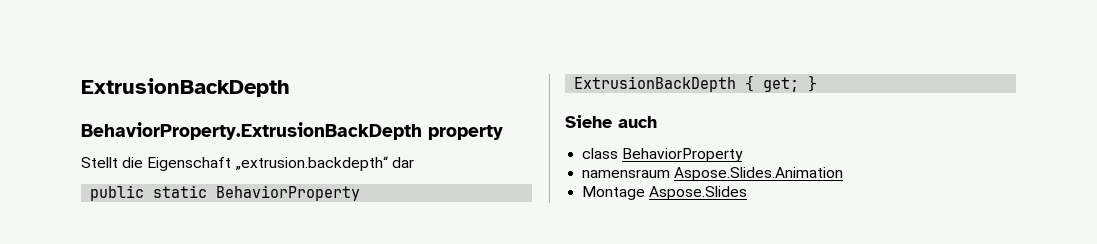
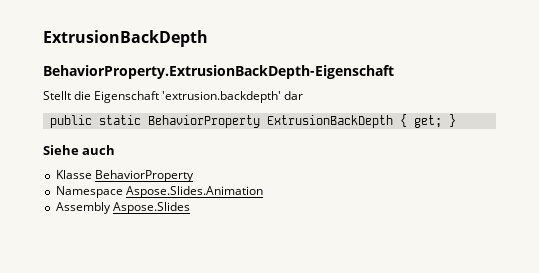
[81,122,503,140] BehaviorProperty.ExtrusionBackDepth property -> [43,65,394,79] BehaviorProperty.ExtrusionBackDepth-Eigenschaft
[234,156,388,171] „extrusion.backdepth“ -> [162,91,282,103] 'extrusion.backdepth'
[582,148,619,159] class -> [55,170,92,179] Klasse
[582,169,671,178] namensraum -> [55,186,123,198] Namespace
[582,186,646,200] Montage -> [55,202,111,214] Assembly

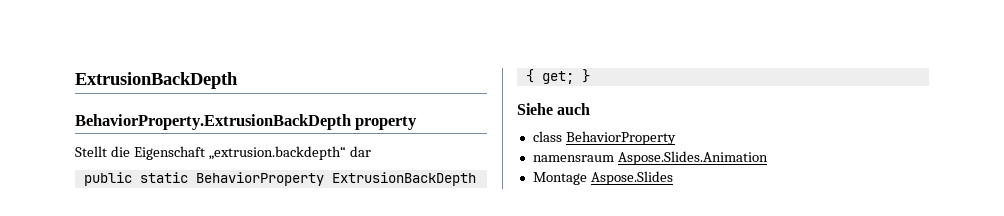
[43,65,394,79] BehaviorProperty.ExtrusionBackDepth-Eigenschaft -> [75,114,418,130] BehaviorProperty.ExtrusionBackDepth property
[162,91,282,103] 'extrusion.backdepth' -> [208,146,346,160] „extrusion.backdepth“
[55,170,92,179] Klasse -> [532,131,562,142] class
[55,186,123,198] Namespace -> [532,155,614,162] namensraum
[55,202,111,214] Assembly -> [532,172,587,185] Montage

